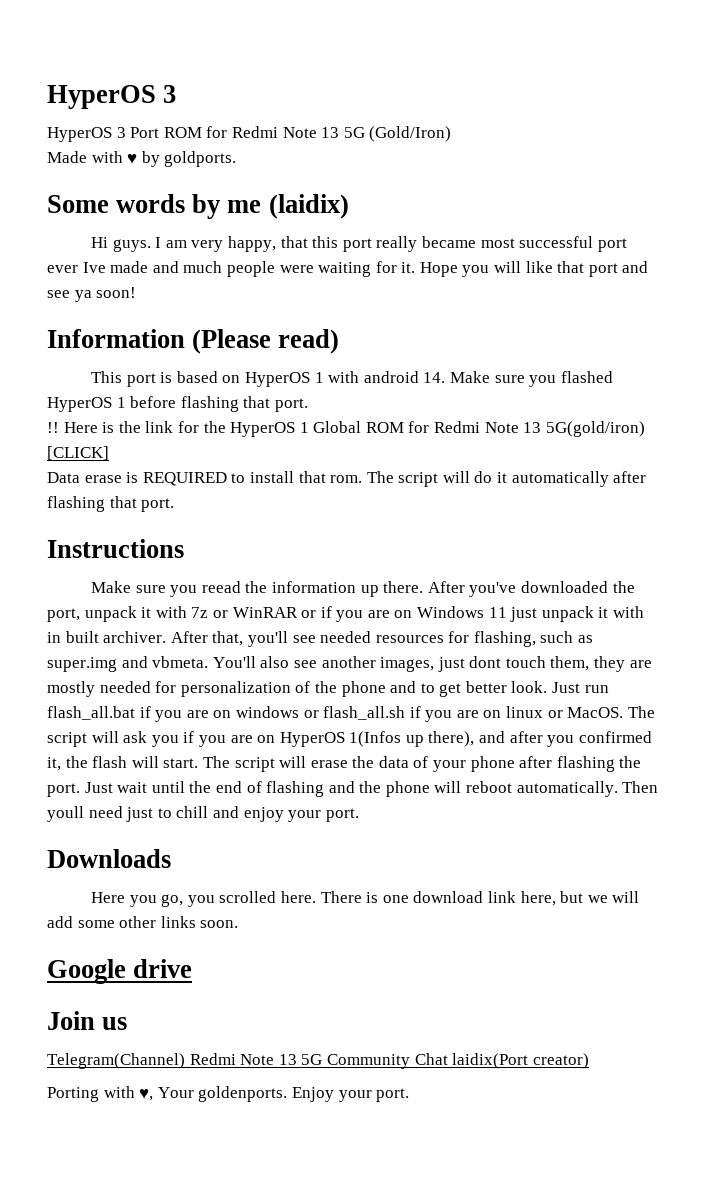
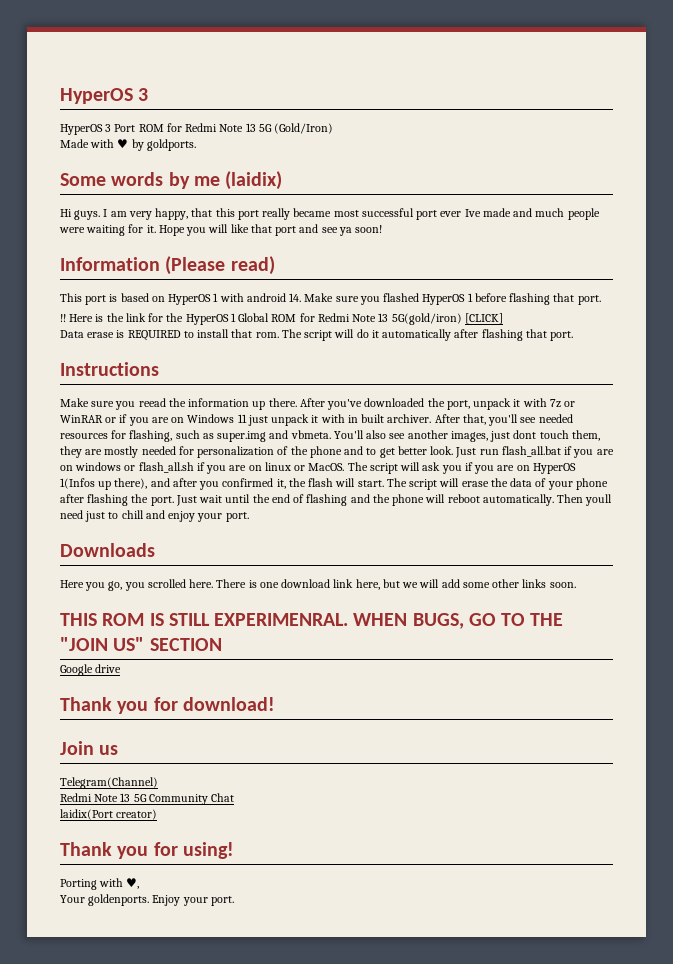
[47,959,193,984] Google drive -> [60,613,564,629] [60,637,222,651] [60,664,122,676] [60,697,275,714] THIS ROM IS STILL EXPERIMENRAL. WHEN BUGS, GO TO THE "JOIN US" SECTION // Google drive // Thank you for download!
(185, 1061) none -> (158, 783) //
(448, 1059) none -> (235, 797) //
(589, 1061) none -> [60,842,234,859] // Thank you for using!
(154, 1095) none -> (140, 883) //

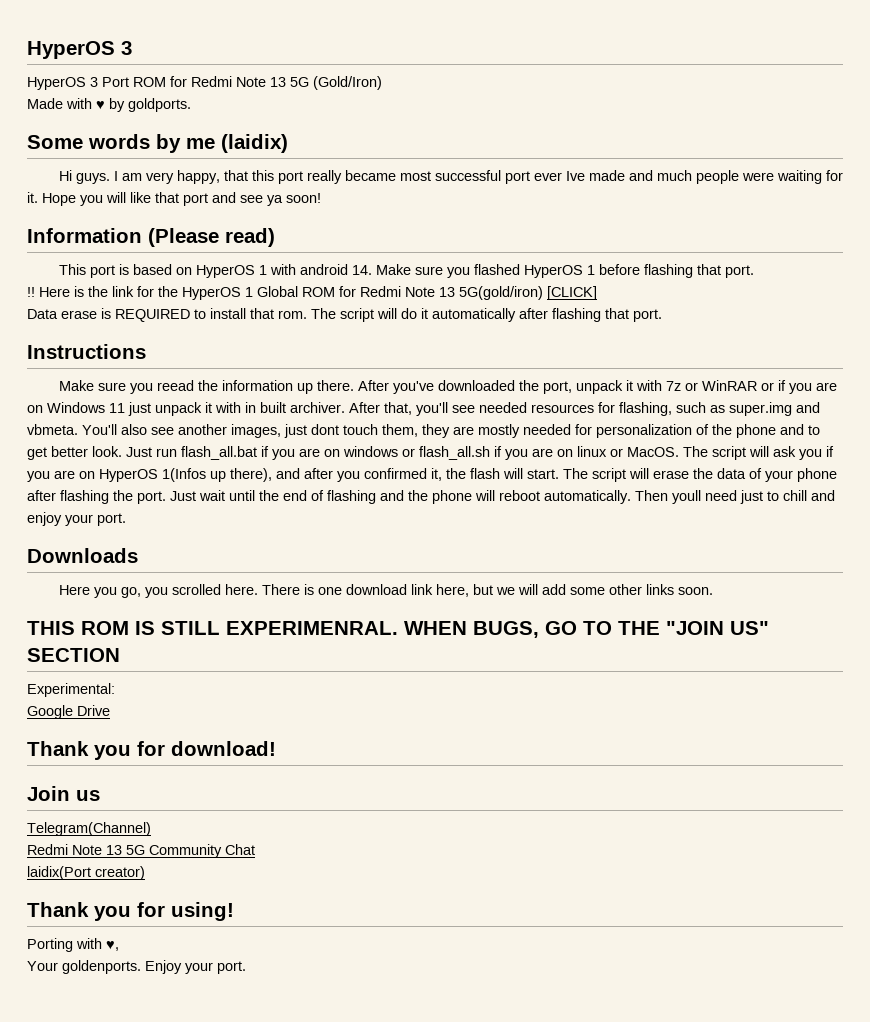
(222, 644) none -> [27,683,115,697] // Experimental:
[95,664,122,673] drive -> [77,705,110,716] Drive

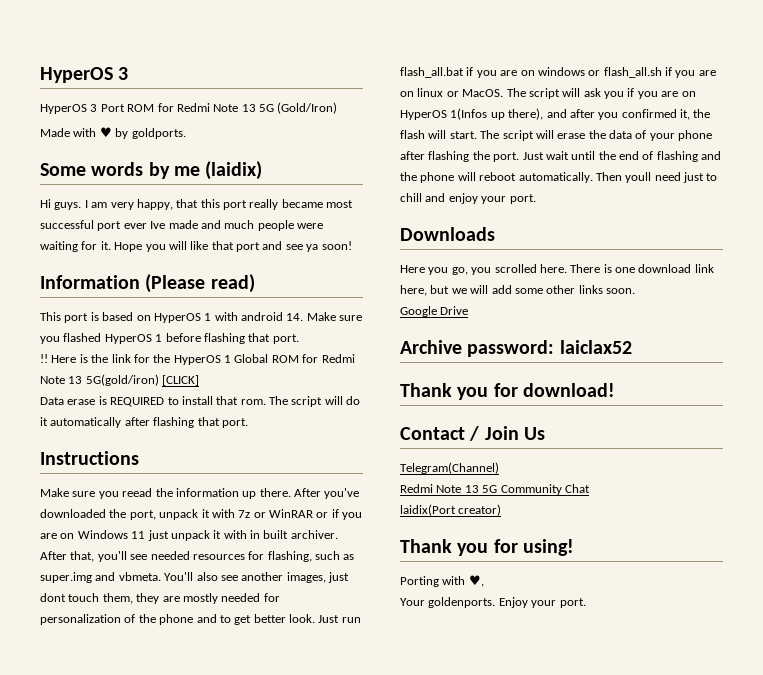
[27,621,769,638] [27,648,120,662] [27,683,115,697] // THIS ROM IS STILL EXPERIMENRAL. WHEN BUGS, GO TO THE "JOIN US" SECTION // Experimental: -> (635, 291) none
(110, 710) none -> [400,340,632,357] // Archive password: laiclax52
[27,786,100,801] Join us -> [400,426,545,441] Contact / Join Us

